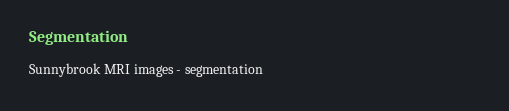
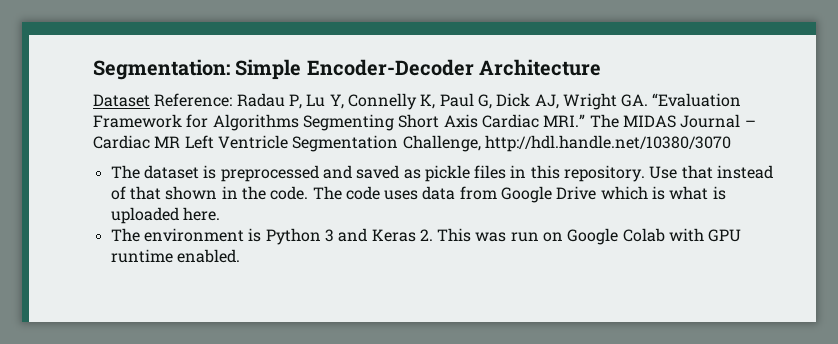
[29,30,128,45] [29,63,264,77] Segmentation // Sunnybrook MRI images - segmentation -> [93,59,602,80] [93,93,742,110] [93,114,756,131] [93,135,731,152] [110,165,774,182] [110,186,726,203] [110,207,220,224] [110,228,742,245] [110,249,240,263] Segmentation: Simple Encoder-Decoder Architecture // Dataset Reference: Radau P, Lu Y, Connelly K, Paul G, Dick AJ, Wright GA. “Evaluation Framework for Algorithms Segmenting Short Axis Cardiac MRI.” The MIDAS Journal – Cardiac MR Left Ventricle Segmentation Challenge, http://hdl.handle.net/10380/3070 // The dataset is preprocessed and saved as pickle files in this repository. Use that instead of that shown in the code. The code uses data from Google Drive which is what is uploaded here. // The environment is Python 3 and Keras 2. This was run on Google Colab with GPU runtime enabled.

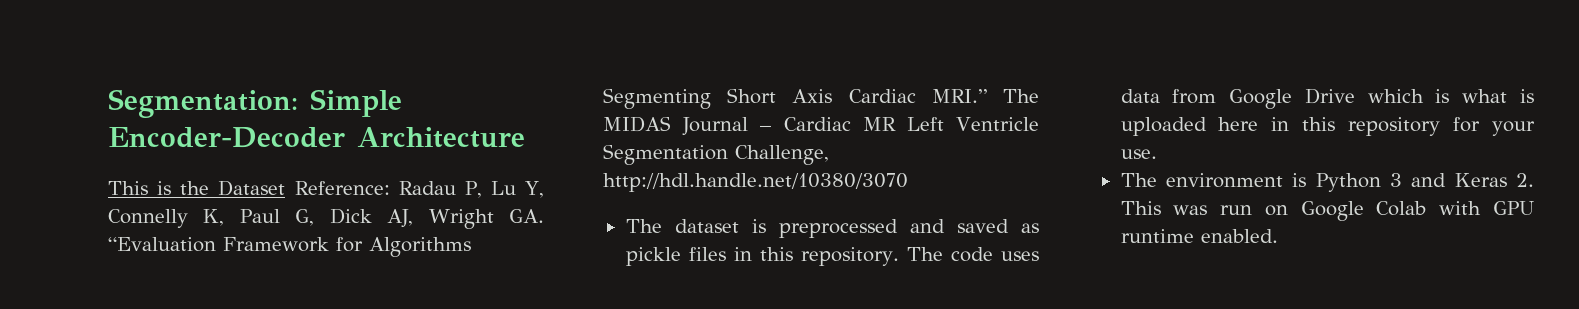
(602, 67) none -> [108,181,210,195] This is the
[649,165,774,179] [110,186,309,200] Use that instead of that shown in the code. -> (899, 256) none
[182,207,220,221] here. -> [1218,117,1535,136] [1120,149,1157,159] here in this repository for your use.

